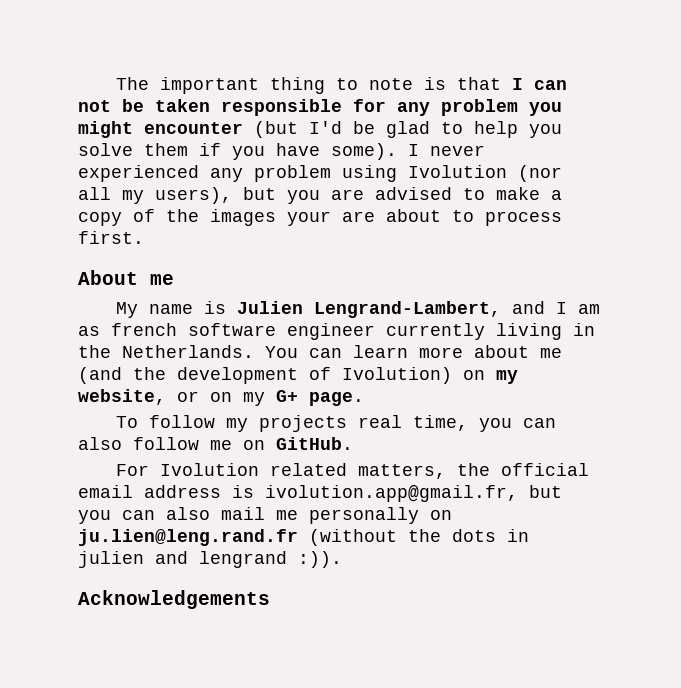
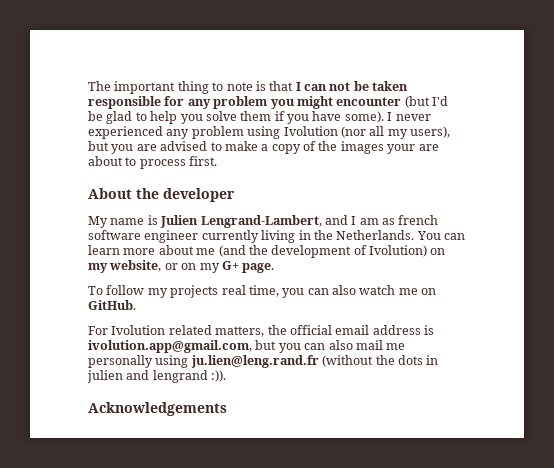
[150,274,174,285] me -> [136,188,235,202] the developer
[133,437,199,450] follow -> [359,285,396,295] watch
[265,485,518,502] ivolution.app@gmail.fr, -> [88,340,252,353] ivolution.app@gmail.com,
[430,510,452,520] on -> [155,355,189,368] using

